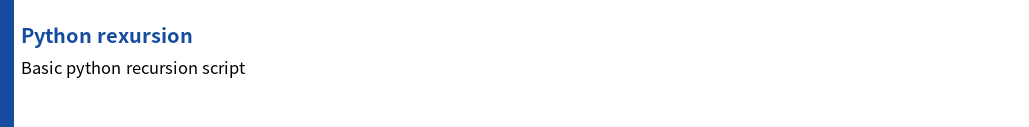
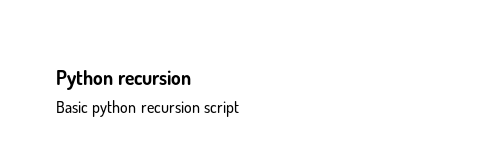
[97,27,194,43] rexursion -> [118,70,192,85] recursion

